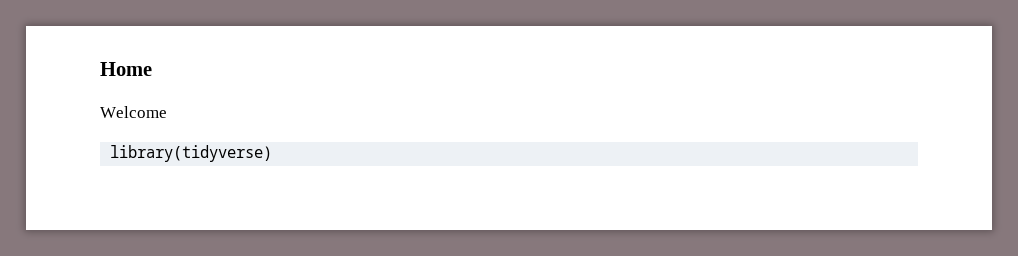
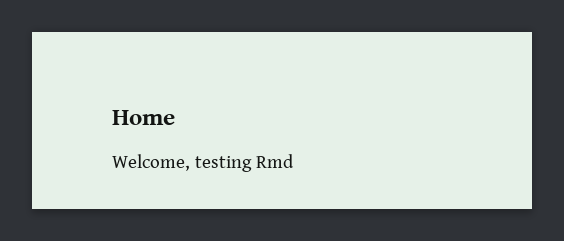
[100,106,167,118] [110,145,273,162] Welcome // library(tidyverse) -> [112,154,294,172] Welcome, testing Rmd

